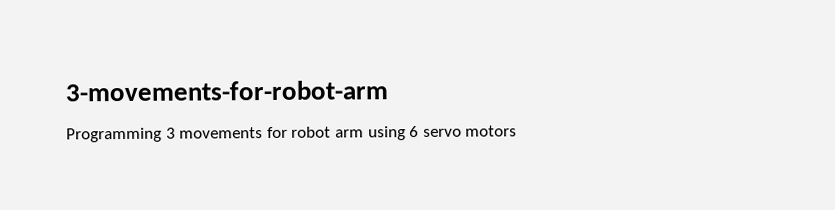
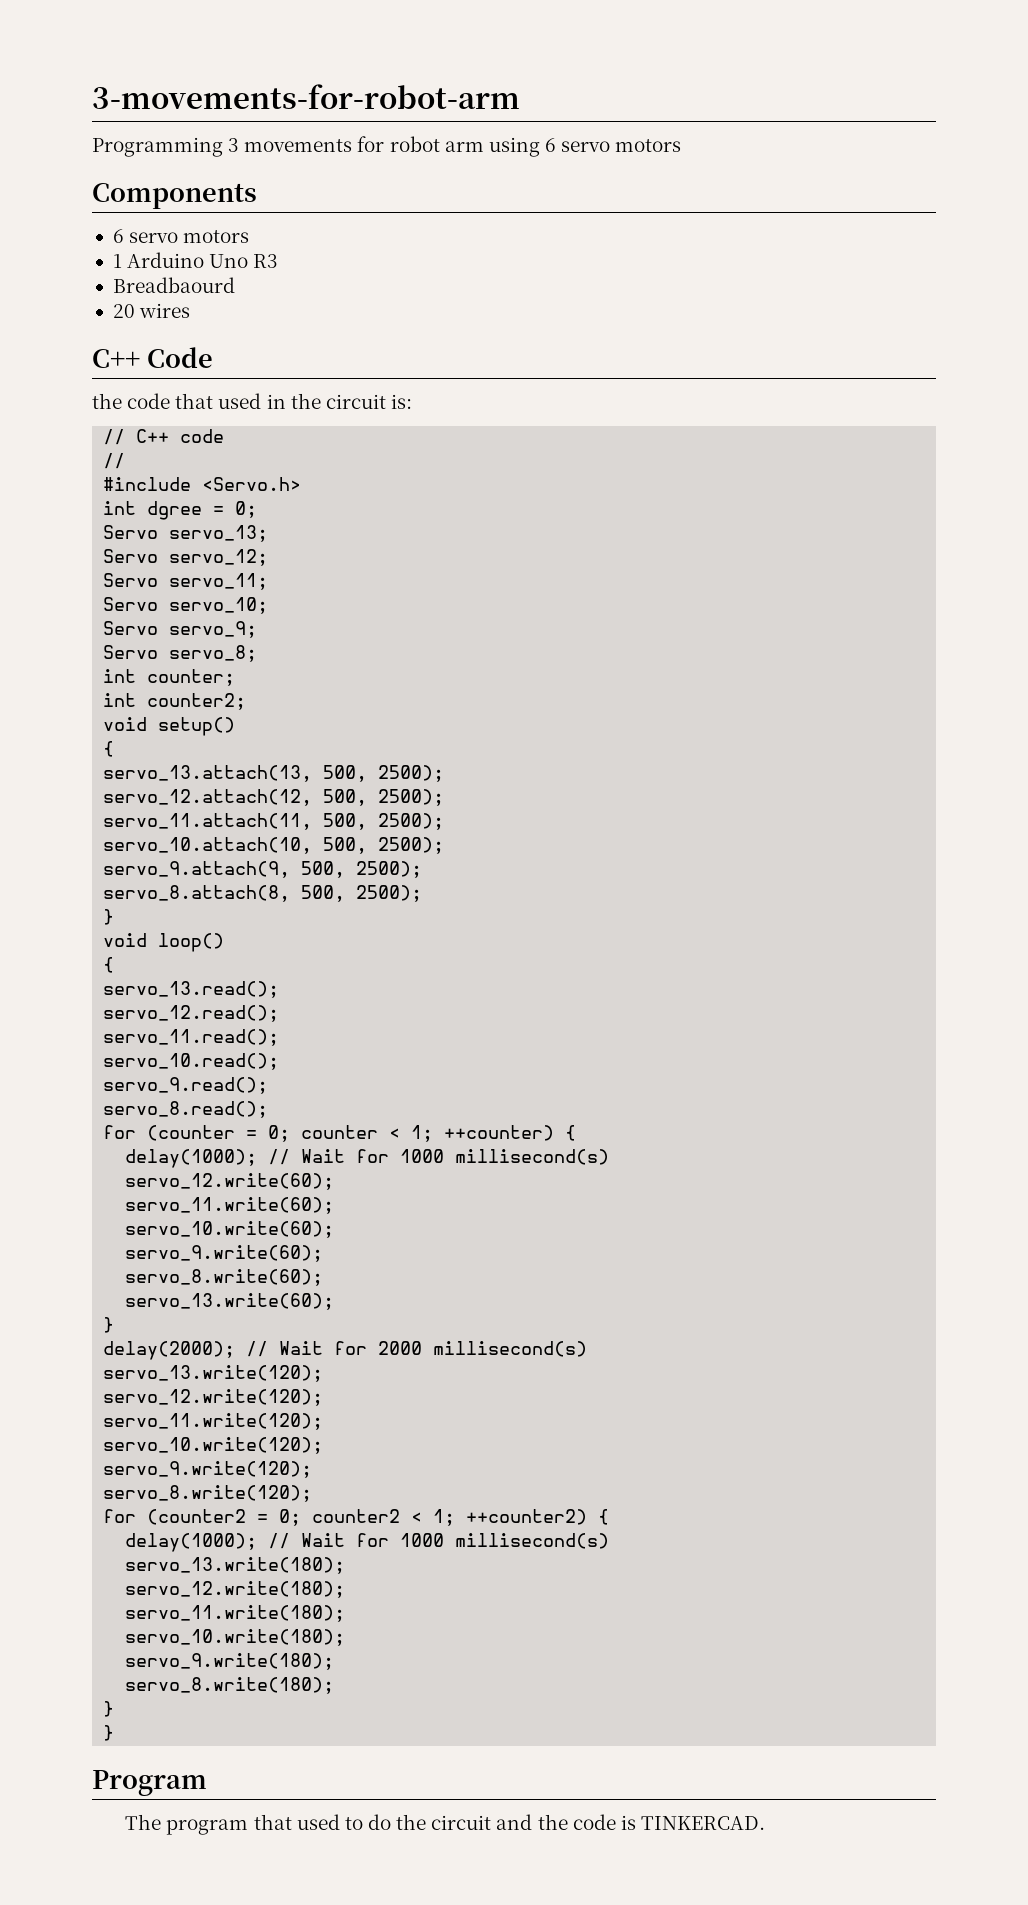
(518, 131) none -> [92,183,257,209] [112,229,250,243] [112,252,279,268] [112,277,235,293] [112,303,191,318] [92,347,213,368] [92,393,412,409] [103,429,225,445] [103,453,126,469] [103,477,302,491] [103,501,258,520] [103,525,269,542] [103,549,269,566] [103,573,269,590] [103,597,269,614] [103,621,258,638] [103,645,258,662] [103,669,236,686] [103,693,247,710] [103,717,236,736] [103,741,115,757] [103,765,445,782] [103,789,445,806] [103,813,445,830] [103,837,445,854] [103,861,423,878] [103,885,423,902] [103,909,115,925] [103,933,225,952] [103,957,115,973] [103,981,280,998] [103,1005,280,1022] [103,1029,280,1046] [103,1053,280,1070] [103,1077,269,1094] [103,1101,269,1118] [103,1125,577,1142] [125,1149,610,1168] [125,1173,335,1190] [125,1197,335,1214] [125,1221,335,1238] [125,1245,324,1262] [125,1269,324,1286] [125,1293,335,1310] [103,1317,115,1333] [103,1341,588,1360] [103,1365,324,1382] [103,1389,324,1406] [103,1413,324,1430] [103,1437,324,1454] [103,1461,313,1478] [103,1485,313,1502] [103,1509,610,1526] [125,1533,610,1552] [125,1557,346,1574] [125,1581,346,1598] [125,1605,346,1622] [125,1629,346,1646] [125,1653,335,1670] [125,1677,335,1694] [103,1701,115,1717] [103,1725,115,1741] [92,1770,207,1796] [125,1814,765,1835] // Components // 6 servo motors // 1 Arduino Uno R3 // Breadbaourd // 20 wires // C++ Code // the code that used in the circuit is: // // C++ code // // // #include <Servo.h> // int dgree = 0; // Servo servo_13; // Servo servo_12; // Servo servo_11; // Servo servo_10; // Servo servo_9; // Servo servo_8; // int counter; // int counter2; // void setup() // { // servo_13.attach(13, 500, 2500); // servo_12.attach(12, 500, 2500); // servo_11.attach(11, 500, 2500); // servo_10.attach(10, 500, 2500); // servo_9.attach(9, 500, 2500); // servo_8.attach(8, 500, 2500); // } // void loop() // { // servo_13.read(); // servo_12.read(); // servo_11.read(); // servo_10.read(); // servo_9.read(); // servo_8.read(); // for (counter = 0; counter < 1; ++counter) { // delay(1000); // Wait for 1000 millisecond(s) // servo_12.write(60); // servo_11.write(60); // servo_10.write(60); // servo_9.write(60); // servo_8.write(60); // servo_13.write(60); // } // delay(2000); // Wait for 2000 millisecond(s) // servo_13.write(120); // servo_12.write(120); // servo_11.write(120); // servo_10.write(120); // servo_9.write(120); // servo_8.write(120); // for (counter2 = 0; counter2 < 1; ++counter2) { // delay(1000); // Wait for 1000 millisecond(s) // servo_13.write(180); // servo_12.write(180); // servo_11.write(180); // servo_10.write(180); // servo_9.write(180); // servo_8.write(180); // } // } // Program // The program that used to do the circuit and the code is TINKERCAD.

